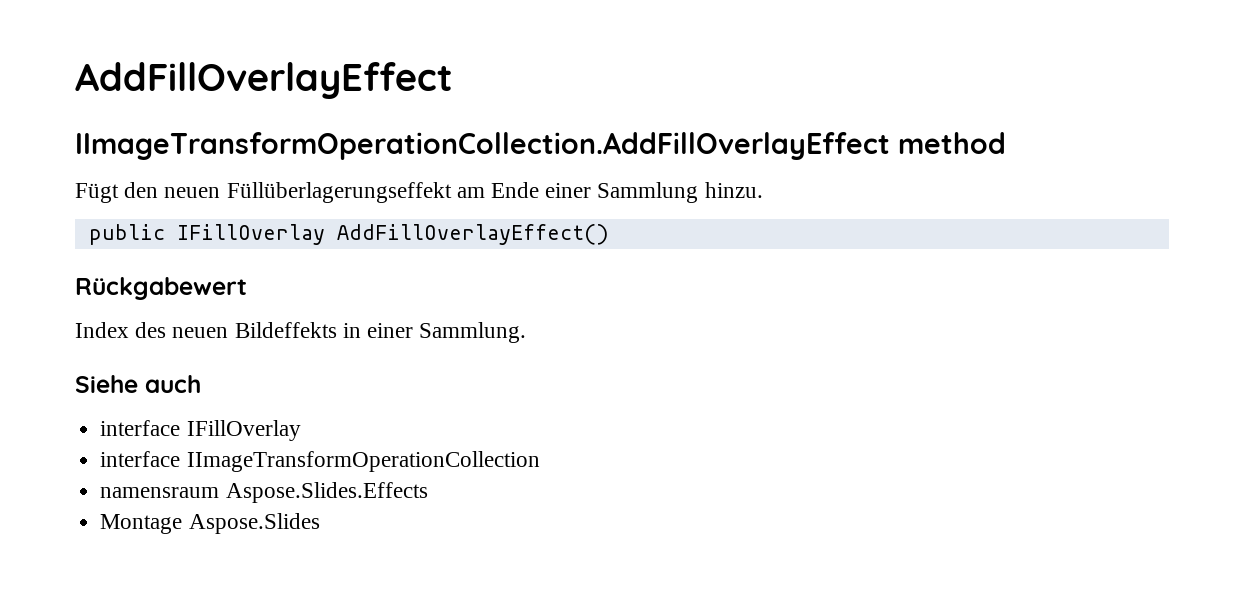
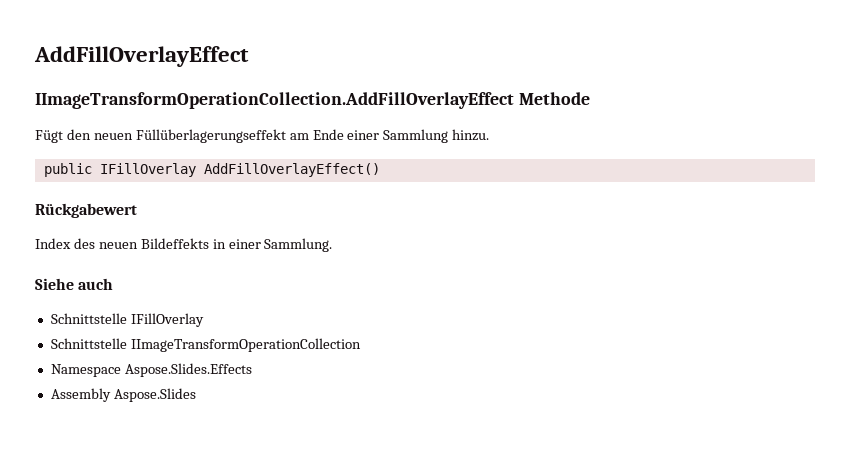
[898,132,1006,154] method -> [518,92,590,105] Methode
[100,420,181,436] interface -> [50,313,127,324] Schnittstelle
[100,451,181,467] interface -> [50,338,127,349] Schnittstelle
[100,487,220,498] namensraum -> [50,364,121,377] Namespace
[100,514,183,534] Montage -> [50,388,111,402] Assembly

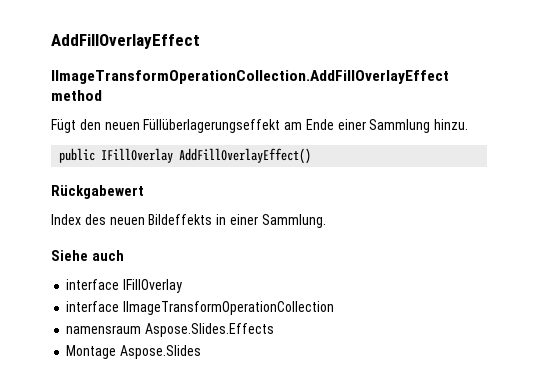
[518,92,590,105] Methode -> [51,90,102,101] method
[50,313,127,324] Schnittstelle -> [66,279,120,290] interface
[50,338,127,349] Schnittstelle -> [66,301,120,312] interface
[50,364,121,377] Namespace -> [66,325,142,334] namensraum
[50,388,111,402] Assembly -> [66,345,117,359] Montage

